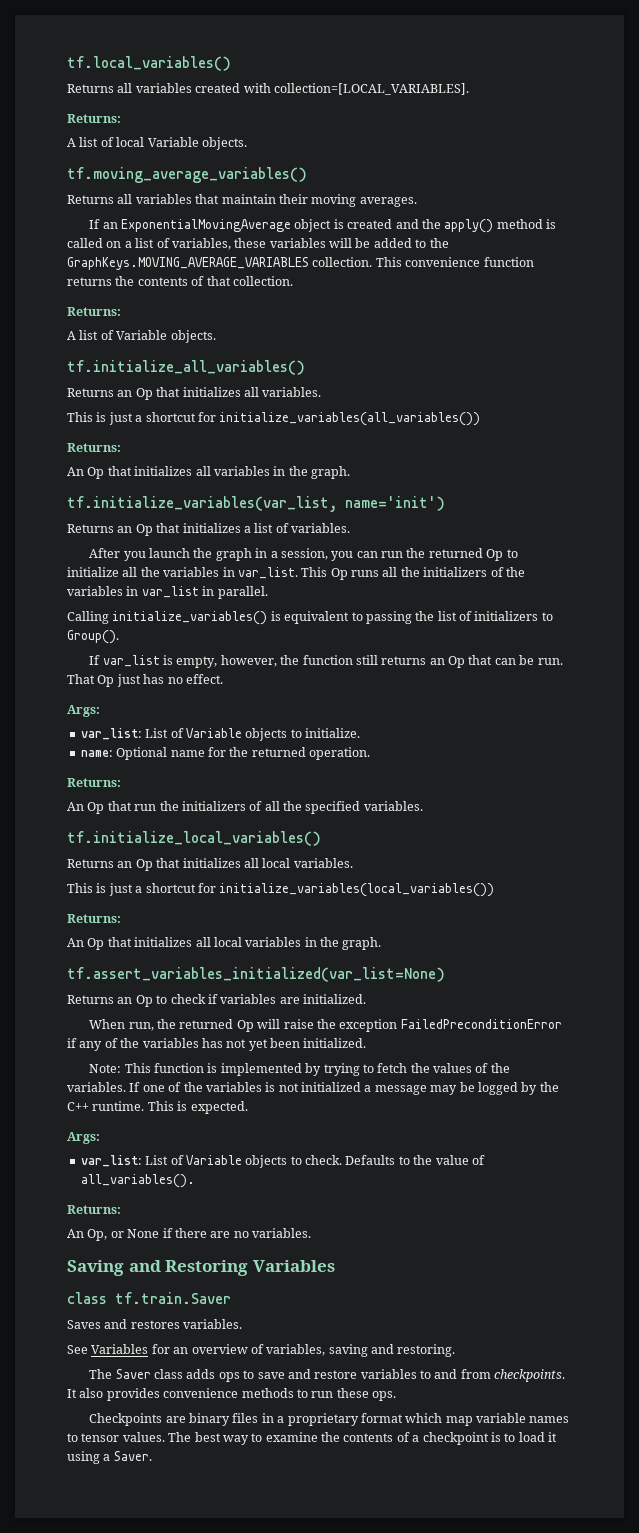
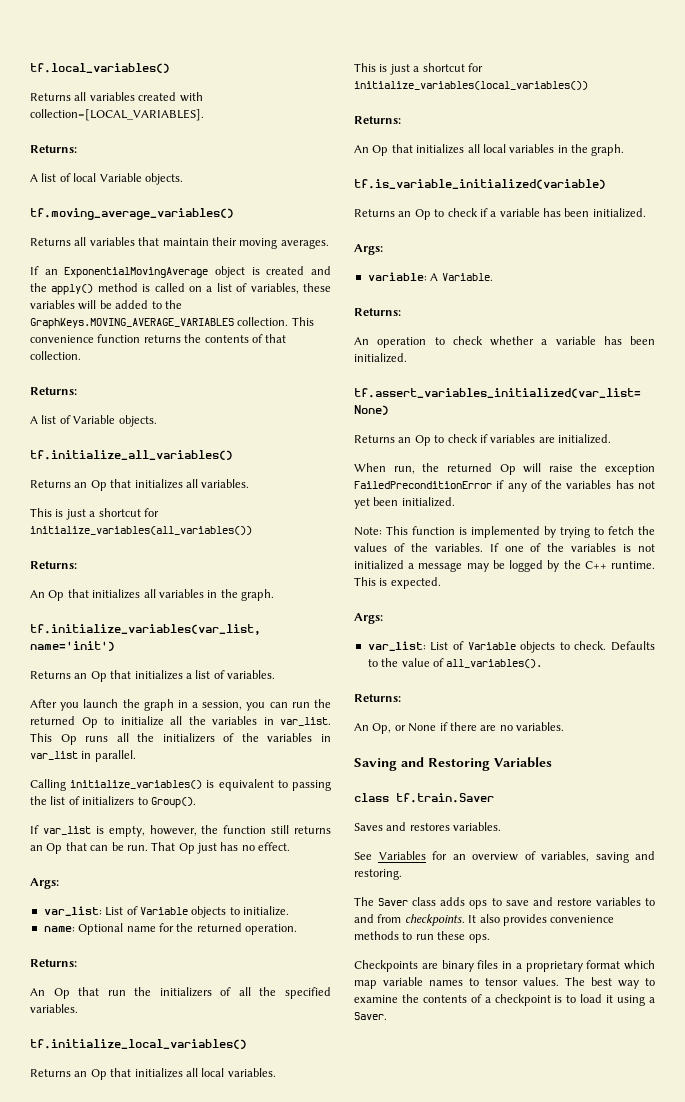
(382, 943) none -> [354,179,606,189] [354,208,646,220] [354,244,383,255] [367,272,493,281] [354,308,401,316] [354,336,655,348] [354,353,407,363] // tf.is_variable_initialized(variable) // Returns an Op to check if a variable has been initialized. // Args: // variable: A Variable. // Returns: // An operation to check whether a variable has been initialized.

